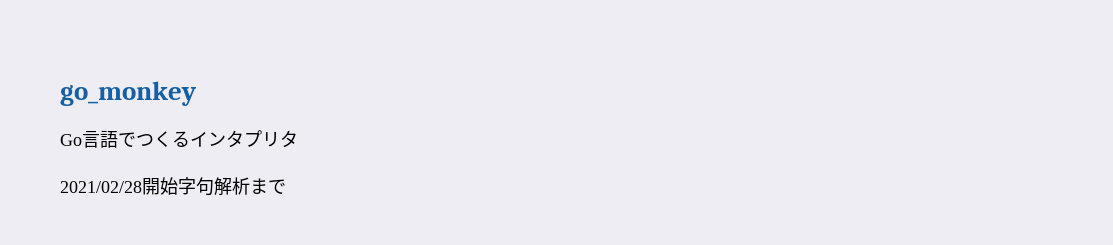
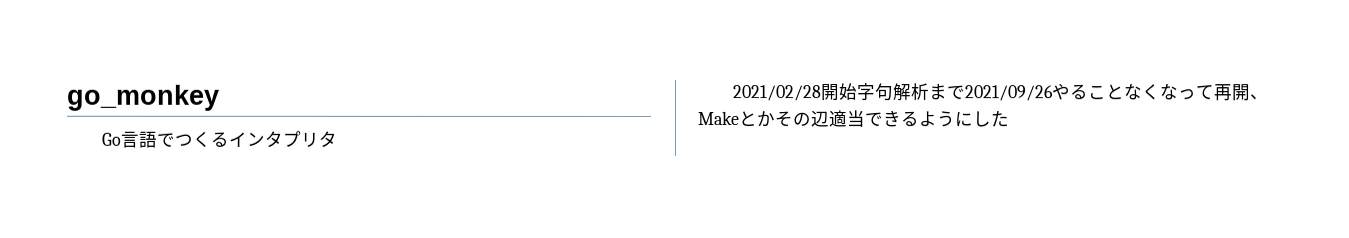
(286, 186) none -> [964,83,1269,102] [697,110,1010,128] 2021/09/26やることなくなって再開、Makeとかその辺適当できるようにした

